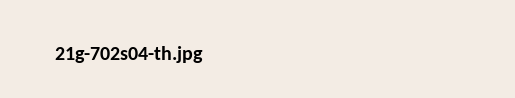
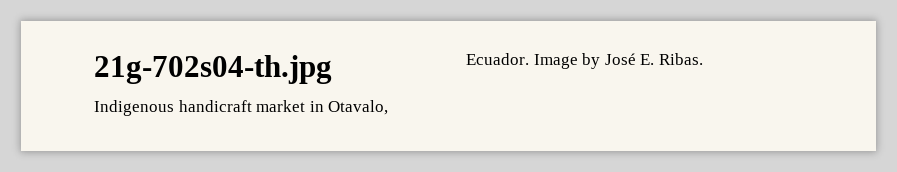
(203, 54) none -> [94,100,389,116] [466,53,703,69] // Indigenous handicraft market in Otavalo, Ecuador. Image by José E. Ribas.

